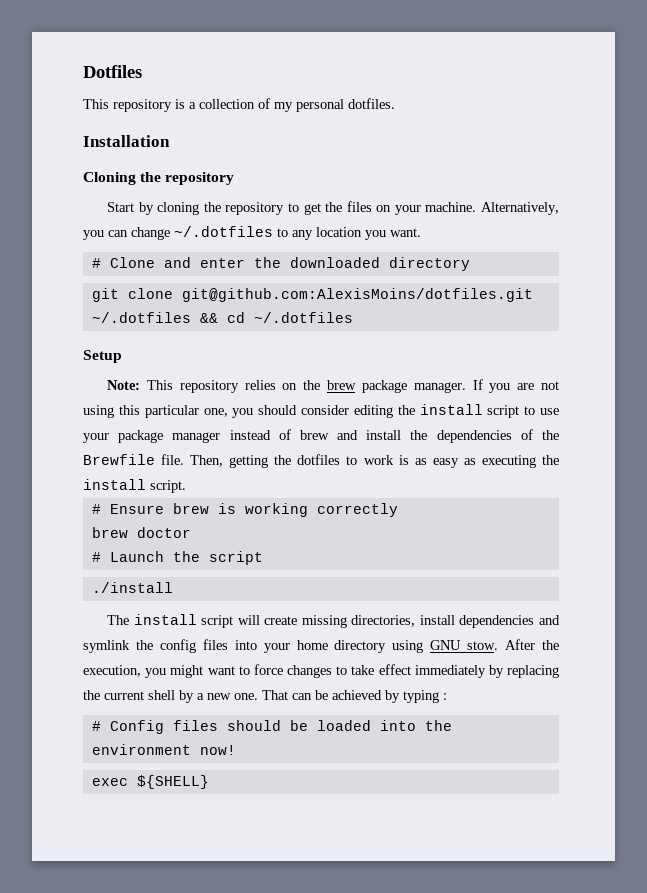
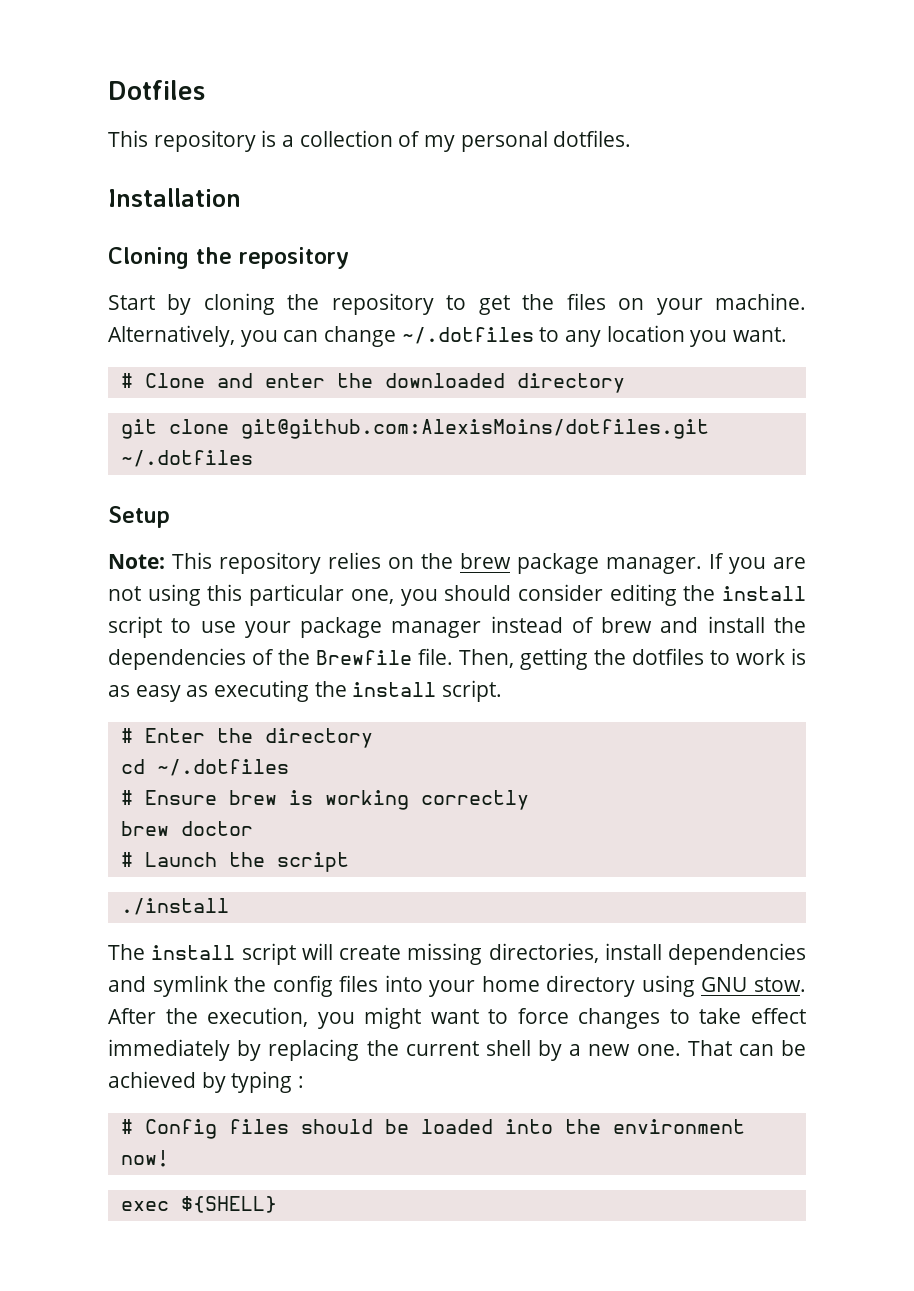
[199,312,353,323] && cd ~/.dotfiles -> (253, 458) none
(186, 486) none -> [120,728,373,748] [120,759,289,776] // # Enter the directory // cd ~/.dotfiles

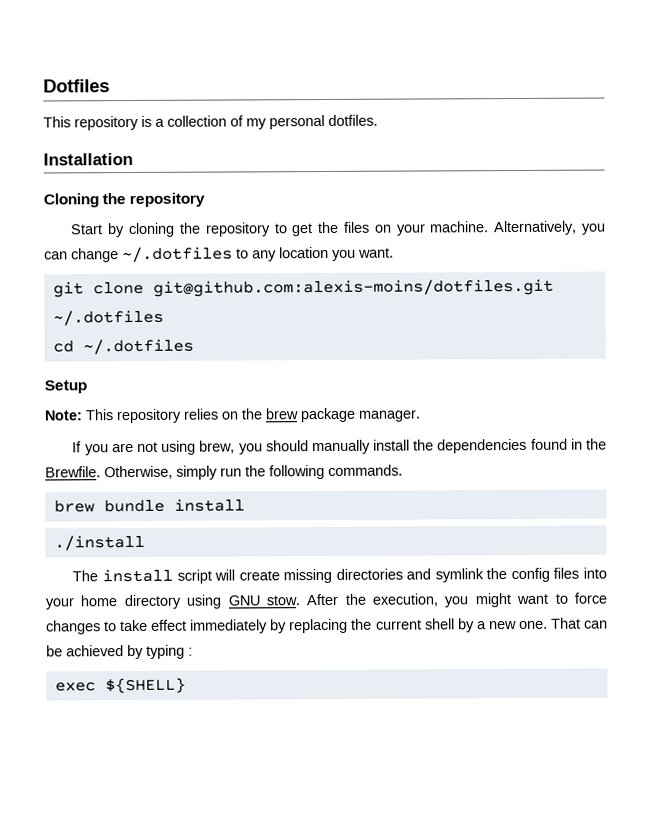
[120,373,625,393] // # Clone and enter the downloaded directory -> (394, 252) none
[240,419,709,439] git@github.com:AlexisMoins/dotfiles.git -> [152,278,554,297] [52,309,164,326] [52,340,74,353] git@github.com:alexis-moins/dotfiles.git ~/.dotfiles // cd
(702, 565) none -> (421, 415) //
[207,584,806,606] [108,616,806,638] [108,648,806,670] [108,680,503,702] [120,728,373,748] [120,759,289,776] [120,790,529,810] [120,821,253,836] [120,852,349,872] this particular one, you should consider editing the install script to use your package manager instead of brew and install the dependencies of the Brewfile file. Then, getting the dotfiles to work is as easy as executing the install script. // # Enter the directory // cd ~/.dotfiles // # Ensure brew is working correctly // brew doctor // # Launch the script -> [199,438,607,455] [45,464,403,480] [53,498,245,513] brew, you should manually install the dependencies found in the Brewfile. Otherwise, simply run the following commands. // brew bundle install
[488,943,806,965] directories, install dependencies -> [335,568,403,580] directories
[120,1119,745,1139] [120,1150,169,1167] // # Config files should be loaded into the environment now! -> (193, 651) none

